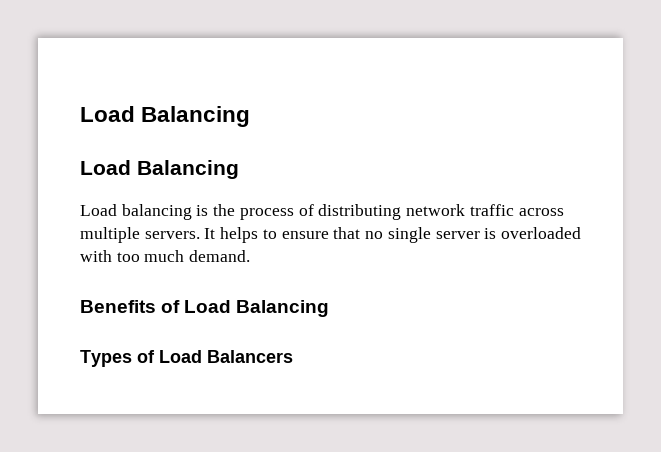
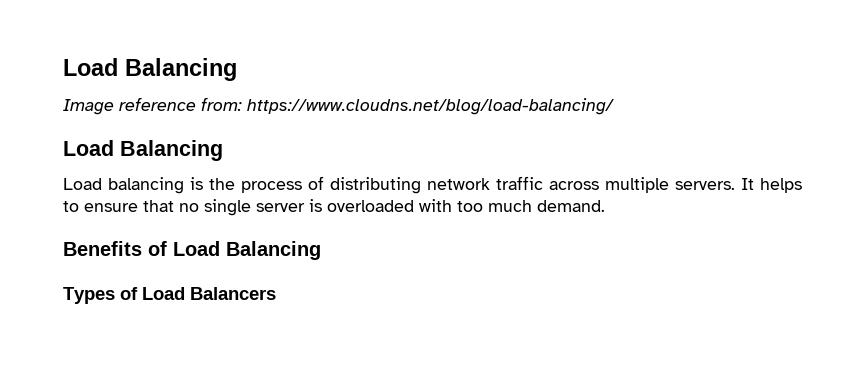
[80,106,251,127] Load Balancing -> [63,58,237,81] [63,97,614,115] Load Balancing // Image reference from: https://www.cloudns.net/blog/load-balancing/

